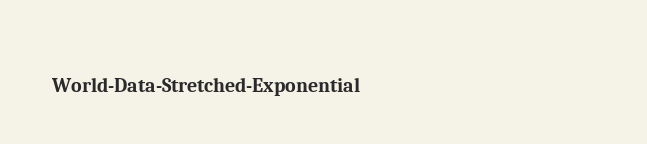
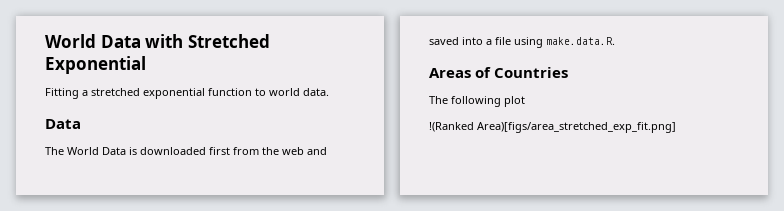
[51,77,360,96] World-Data-Stretched-Exponential -> [45,34,270,48] [45,56,146,74] [45,88,329,99] [45,119,81,129] [45,147,327,155] [429,37,615,48] [429,67,569,78] [429,96,525,107] [429,122,676,133] World Data with Stretched Exponential // Fitting a stretched exponential function to world data. // Data // The World Data is downloaded first from the web and saved into a file using make.data.R. // Areas of Countries // The following plot // !(Ranked Area)[figs/area_stretched_exp_fit.png]

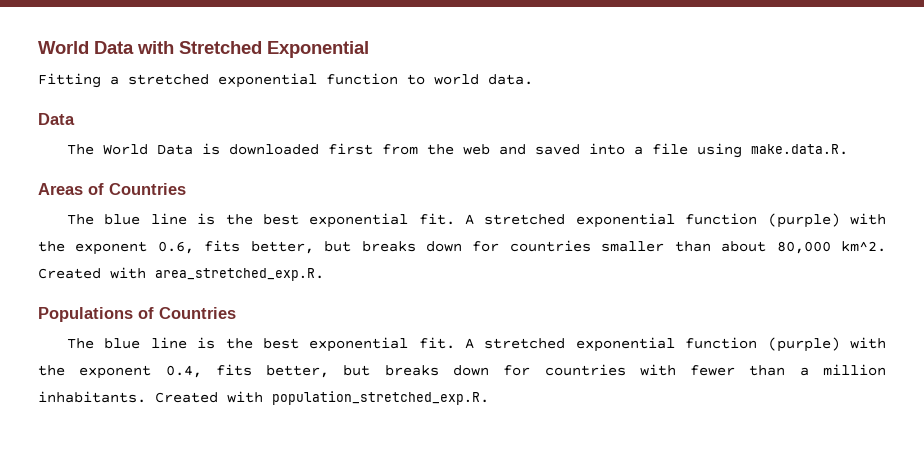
[451,96,525,107] [429,122,676,133] following plot // !(Ranked Area)[figs/area_stretched_exp_fit.png] -> [104,213,886,228] [38,240,887,255] [38,267,324,281] [38,307,236,322] [67,337,886,352] [38,364,887,379] [38,391,489,405] blue line is the best exponential fit. A stretched exponential function (purple) with the exponent 0.6, fits better, but breaks down for countries smaller than about 80,000 km^2. Created with area_stretched_exp.R. // Populations of Countries // The blue line is the best exponential fit. A stretched exponential function (purple) with the exponent 0.4, fits better, but breaks down for countries with fewer than a million inhabitants. Created with population_stretched_exp.R.

